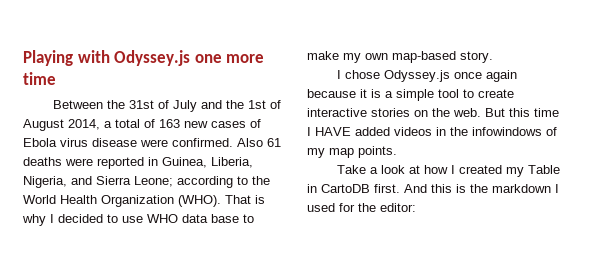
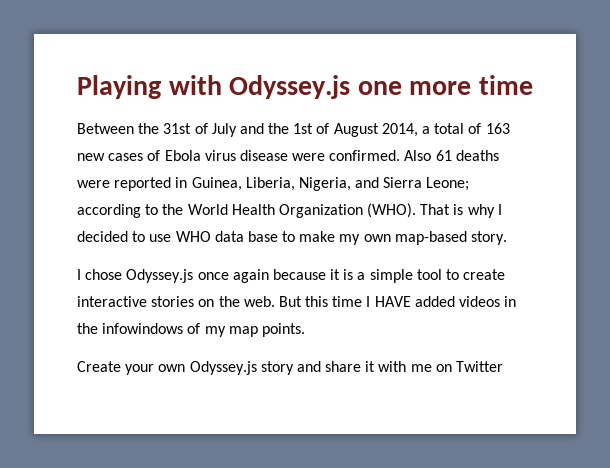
[336,165,560,177] [307,184,559,193] [307,203,416,212] Take a look at how I created my Table in CartoDB first. And this is the markdown I used for the editor: -> [77,361,504,375] Create your own Odyssey.js story and share it with me on Twitter

